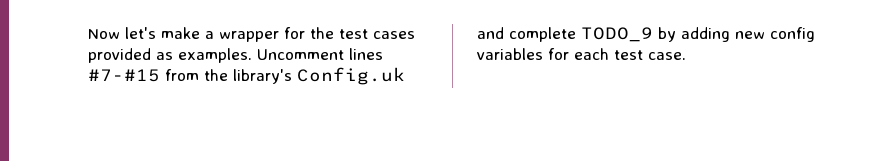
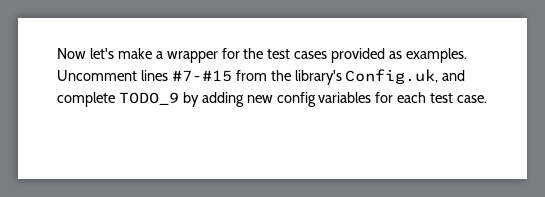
[297,67,405,85] Config.uk -> [345,69,439,84] Config.uk,

